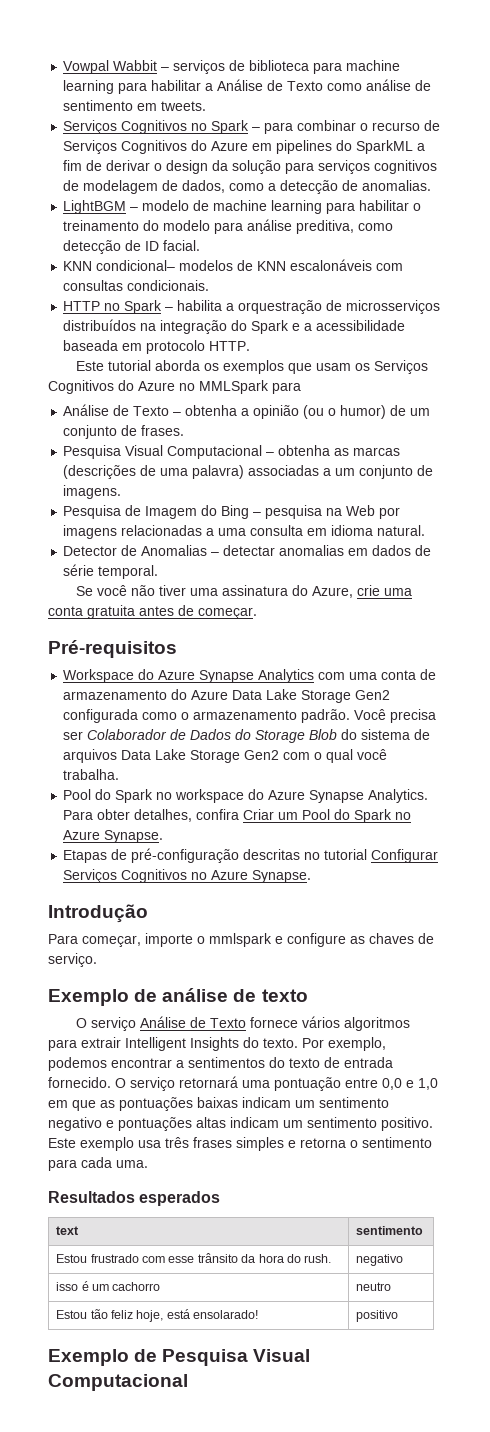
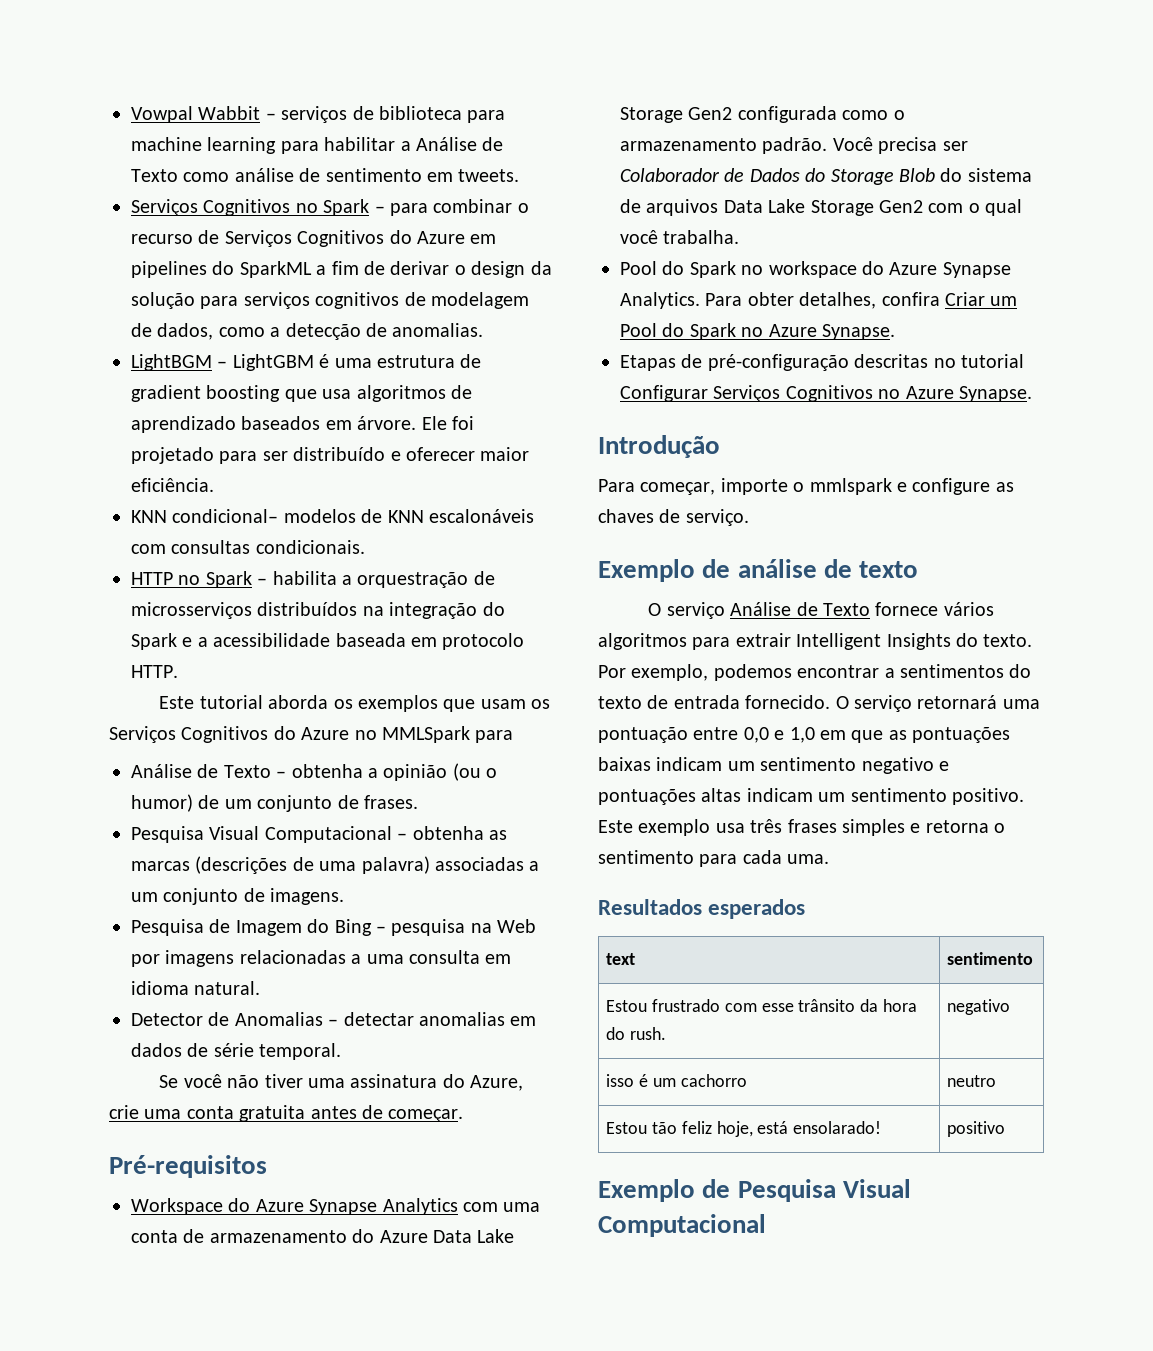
[142,200,422,214] [63,219,394,234] [63,240,201,254] modelo de machine learning para habilitar o treinamento do modelo para análise preditiva, como detecção de ID facial. -> [232,354,482,371] [131,385,472,402] [131,416,474,433] [131,447,530,464] [131,478,214,492] LightGBM é uma estrutura de gradient boosting que usa algoritmos de aprendizado baseados em árvore. Ele foi projetado para ser distribuído e oferecer maior eficiência.

